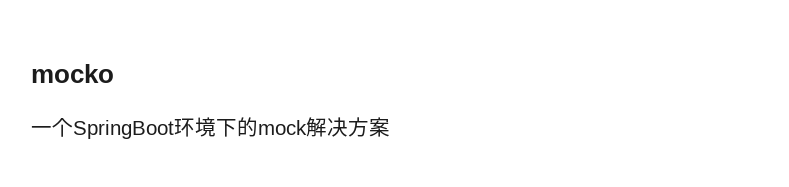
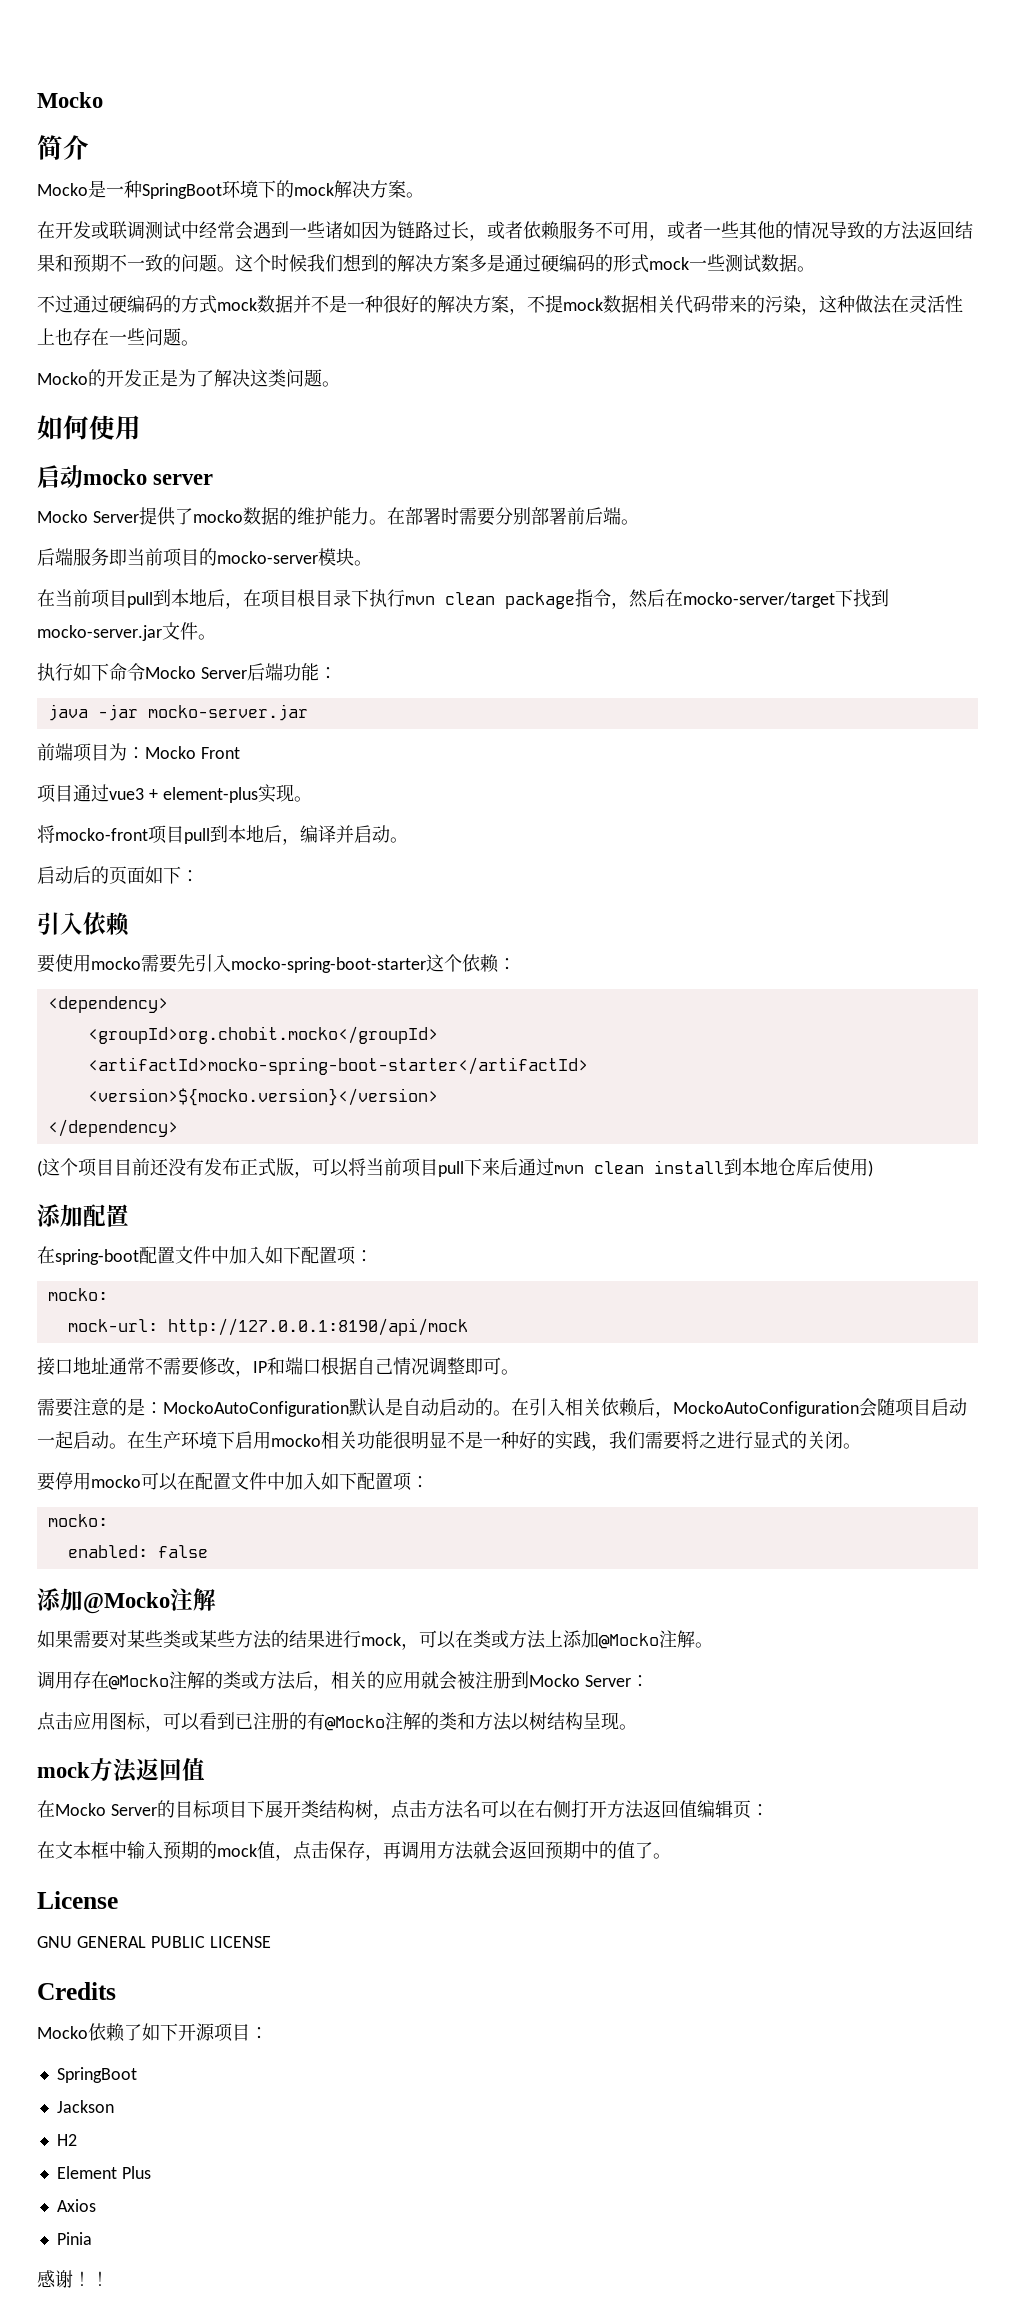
[31,64,114,83] [31,118,73,137] mocko // 一个 -> [37,92,103,108] [37,135,89,160] [37,180,142,198] Mocko // 简介 // Mocko是一种
(390, 127) none -> [406,192,424,198] [37,221,973,241] [37,253,815,273] [37,295,963,315] [37,328,199,346] [37,369,340,387] [37,415,141,440] [37,465,214,488] [37,507,639,526] [37,548,372,567] [37,589,889,609] [37,622,216,641] [37,663,337,681] [47,704,308,721] [37,743,240,762] [37,784,312,803] [37,825,408,845] [37,866,199,885] [37,912,130,936] [37,954,516,973] [47,996,168,1013] [87,1026,438,1044] [87,1057,588,1075] [87,1088,438,1106] [47,1119,178,1137] [37,1158,873,1178] [37,1204,129,1227] [37,1246,373,1265] [47,1288,108,1301] [67,1318,468,1336] [37,1357,519,1377] [37,1398,967,1418] [37,1431,861,1451] [37,1472,429,1491] [47,1514,108,1527] [67,1545,208,1558] [37,1588,216,1614] [37,1630,713,1650] [37,1671,649,1691] [37,1712,637,1732] [37,1758,205,1783] [37,1800,769,1820] [37,1841,671,1861] [37,1891,118,1909] [37,1936,271,1948] [37,1982,116,2000] [37,2023,268,2042] [56,2067,137,2083] [56,2100,114,2113] [56,2134,77,2146] [56,2166,151,2179] [56,2199,96,2212] [56,2232,92,2245] [37,2270,109,2288] 。 // 在开发或联调测试中经常会遇到一些诸如因为链路过长，或者依赖服务不可用，或者一些其他的情况导致的方法返回结果和预期不一致的问题。这个时候我们想到的解决方案多是通过硬编码的形式mock一些测试数据。 // 不过通过硬编码的方式mock数据并不是一种很好的解决方案，不提mock数据相关代码带来的污染，这种做法在灵活性上也存在一些问题。 // Mocko的开发正是为了解决这类问题。 // 如何使用 // 启动mocko server // Mocko Server提供了mocko数据的维护能力。在部署时需要分别部署前后端。 // 后端服务即当前项目的mocko-server模块。 // 在当前项目pull到本地后，在项目根目录下执行mvn clean package指令，然后在mocko-server/target下找到mocko-server.jar文件。 // 执行如下命令Mocko Server后端功能： // java -jar mocko-server.jar // 前端项目为：Mocko Front // 项目通过vue3 + element-plus实现。 // 将mocko-front项目pull到本地后，编译并启动。 // 启动后的页面如下： // 引入依赖 // 要使用mocko需要先引入mocko-spring-boot-starter这个依赖： // <dependency> // <groupId>org.chobit.mocko</groupId> // <artifactId>mocko-spring-boot-starter</artifactId> // <version>${mocko.version}</version> // </dependency> // (这个项目目前还没有发布正式版，可以将当前项目pull下来后通过mvn clean install到本地仓库后使用) // 添加配置 // 在spring-boot配置文件中加入如下配置项： // mocko: // mock-url: http://127.0.0.1:8190/api/mock // 接口地址通常不需要修改，IP和端口根据自己情况调整即可。 // 需要注意的是：MockoAutoConfiguration默认是自动启动的。在引入相关依赖后，MockoAutoConfiguration会随项目启动一起启动。在生产环境下启用mocko相关功能很明显不是一种好的实践，我们需要将之进行显式的关闭。 // 要停用mocko可以在配置文件中加入如下配置项： // mocko: // enabled: false // 添加@Mocko注解 // 如果需要对某些类或某些方法的结果进行mock，可以在类或方法上添加@Mocko注解。 // 调用存在@Mocko注解的类或方法后，相关的应用就会被注册到Mocko Server： // 点击应用图标，可以看到已注册的有@Mocko注解的类和方法以树结构呈现。 // mock方法返回值 // 在Mocko Server的目标项目下展开类结构树，点击方法名可以在右侧打开方法返回值编辑页： // 在文本框中输入预期的mock值，点击保存，再调用方法就会返回预期中的值了。 // License // GNU GENERAL PUBLIC LICENSE // Credits // Mocko依赖了如下开源项目： // SpringBoot // Jackson // H2 // Element Plus // Axios // Pinia // 感谢！！

